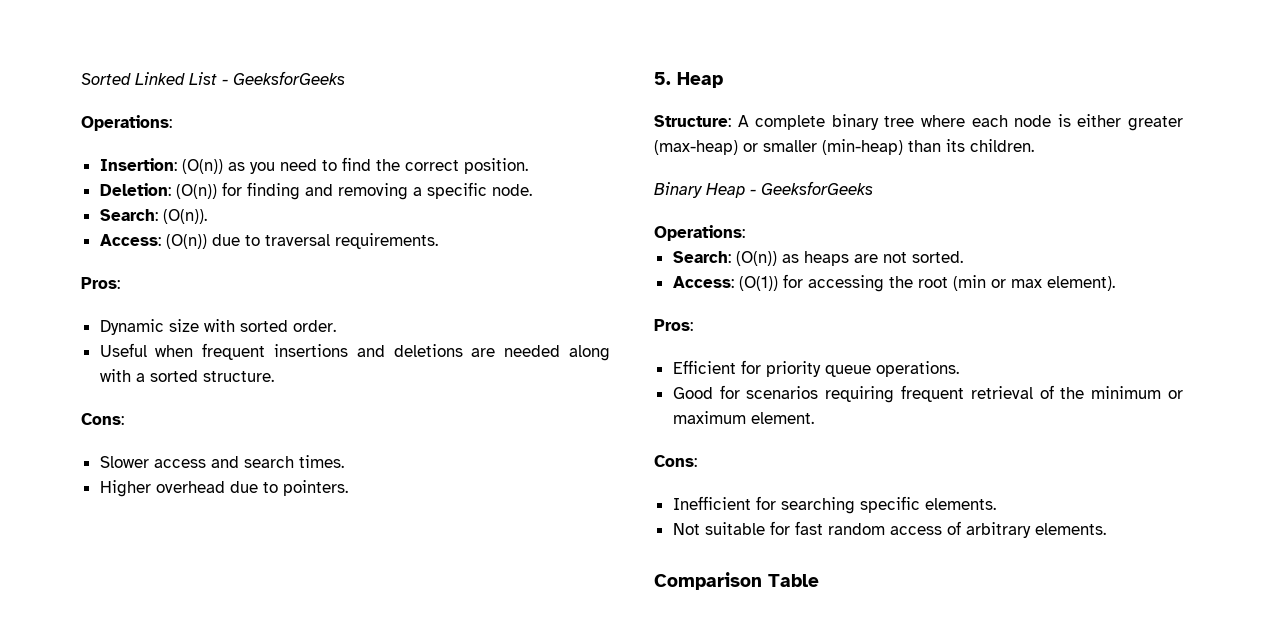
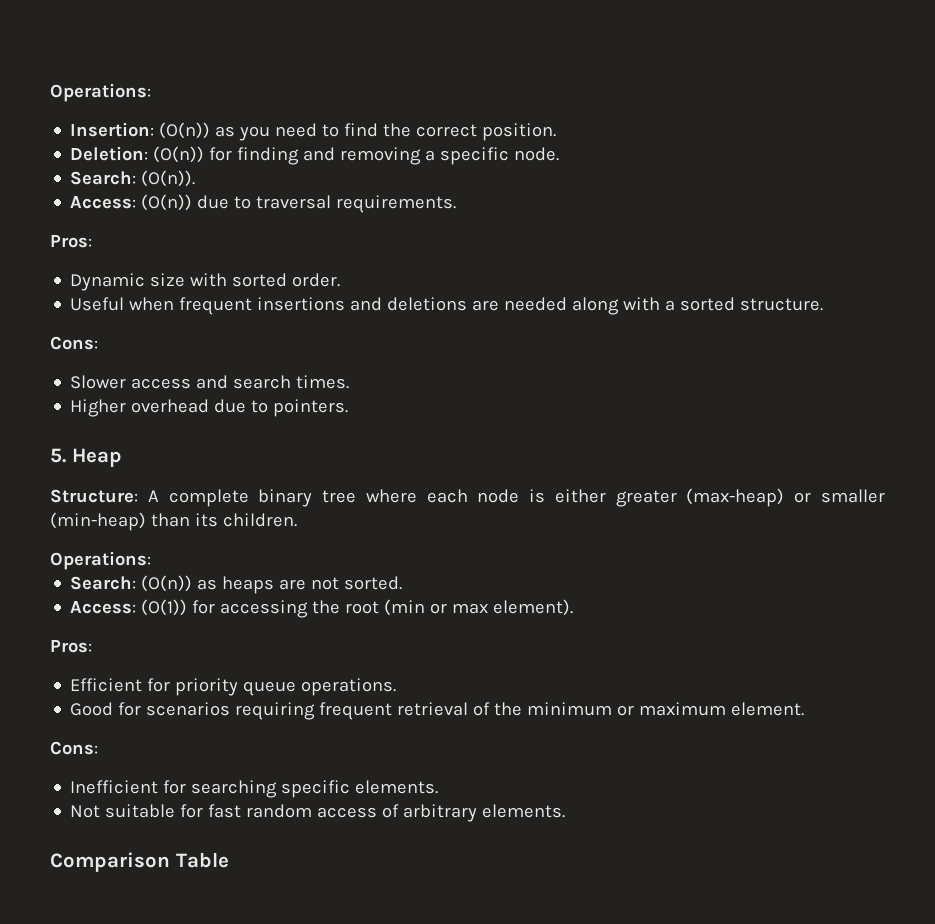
[81,71,345,85] Sorted Linked List - GeeksforGeeks // -> (50, 92) none
[654,181,873,198] // Binary Heap - GeeksforGeeks -> (297, 520) none

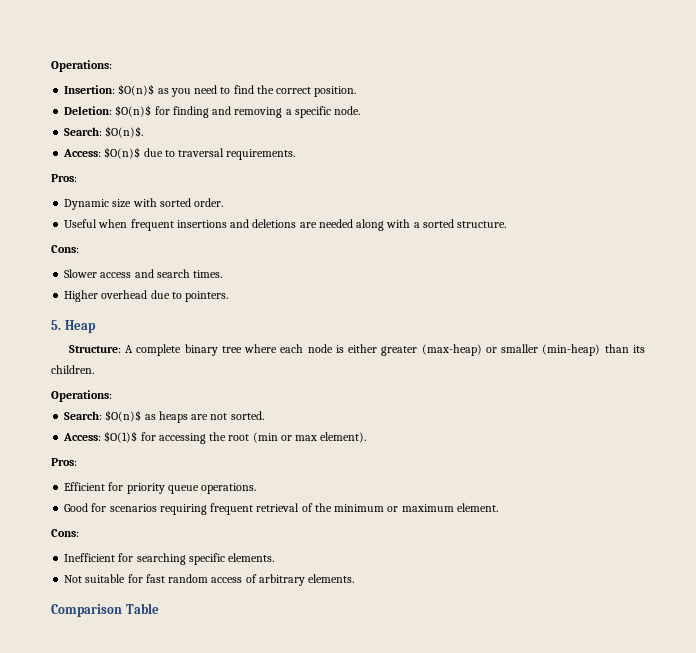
[159,122,211,139] (O(n)) -> [118,84,155,96] $O(n)$
[153,146,205,163] (O(n)) -> [115,105,152,117] $O(n)$
[141,170,196,187] [70,194,193,211] (O(n)). // Access: (O(n)) -> [105,126,144,138] [63,147,141,159] $O(n)$. // Access: $O(n)$
[141,575,193,592] (O(n)) -> [105,410,142,422] $O(n)$
[141,599,188,616] (O(1)) -> [104,431,138,443] $O(1)$

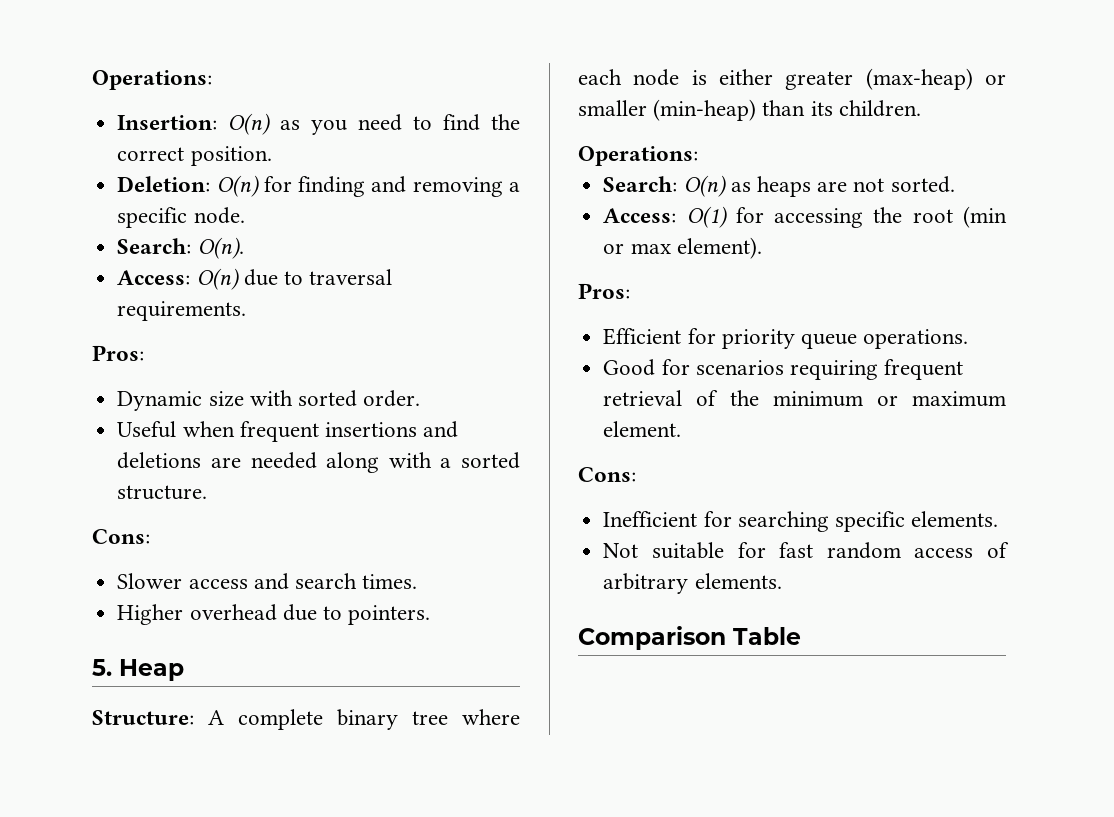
[118,84,155,96] $O(n)$ -> [228,113,271,135] O(n)
[115,105,152,117] $O(n)$ -> [216,175,259,197] O(n)
[105,126,144,138] [63,147,141,159] $O(n)$. // Access: $O(n)$ -> [197,237,244,259] [117,268,239,290] O(n). // Access: O(n)
[105,410,142,422] $O(n)$ -> [683,175,726,197] O(n)
[104,431,138,443] $O(1)$ -> [686,206,727,228] O(1)

